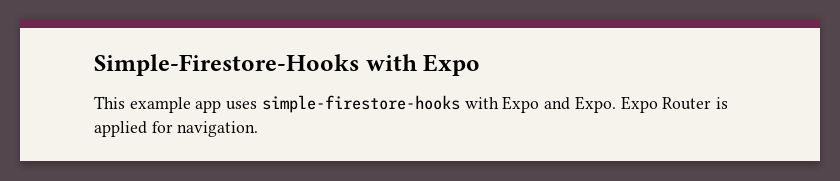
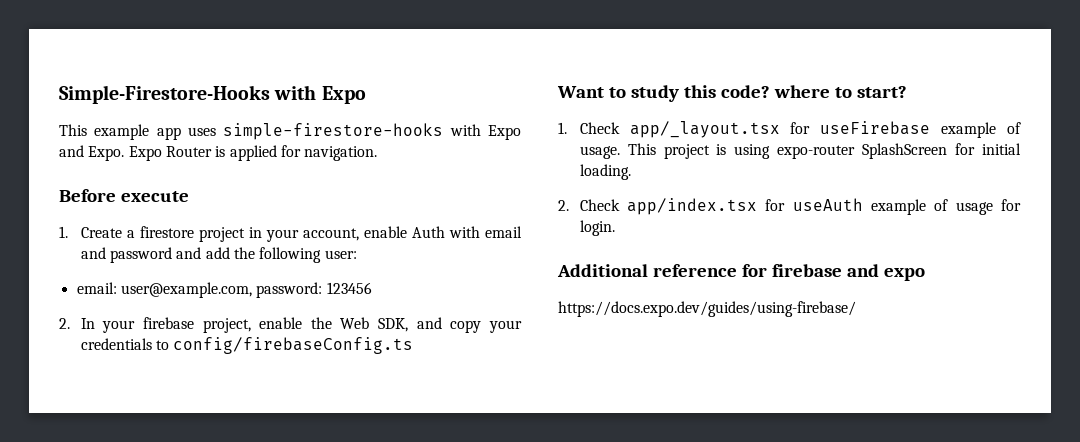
(259, 129) none -> [59,189,189,202] [59,226,522,242] [80,247,357,263] [76,282,372,298] [59,317,522,333] [80,337,414,354] [557,85,907,102] [558,121,1021,138] [579,143,1021,159] [579,164,631,180] [558,198,1021,215] [579,220,615,236] [557,264,925,281] [558,301,856,317] // Before execute // 1. Create a firestore project in your account, enable Auth with email and password and add the following user: // email: user@example.com, password: 123456 // 2. In your firebase project, enable the Web SDK, and copy your credentials to config/firebaseConfig.ts // Want to study this code? where to start? // 1. Check app/_layout.tsx for useFirebase example of usage. This project is using expo-router SplashScreen for initial loading. // 2. Check app/index.tsx for useAuth example of usage for login. // Additional reference for firebase and expo // https://docs.expo.dev/guides/using-firebase/

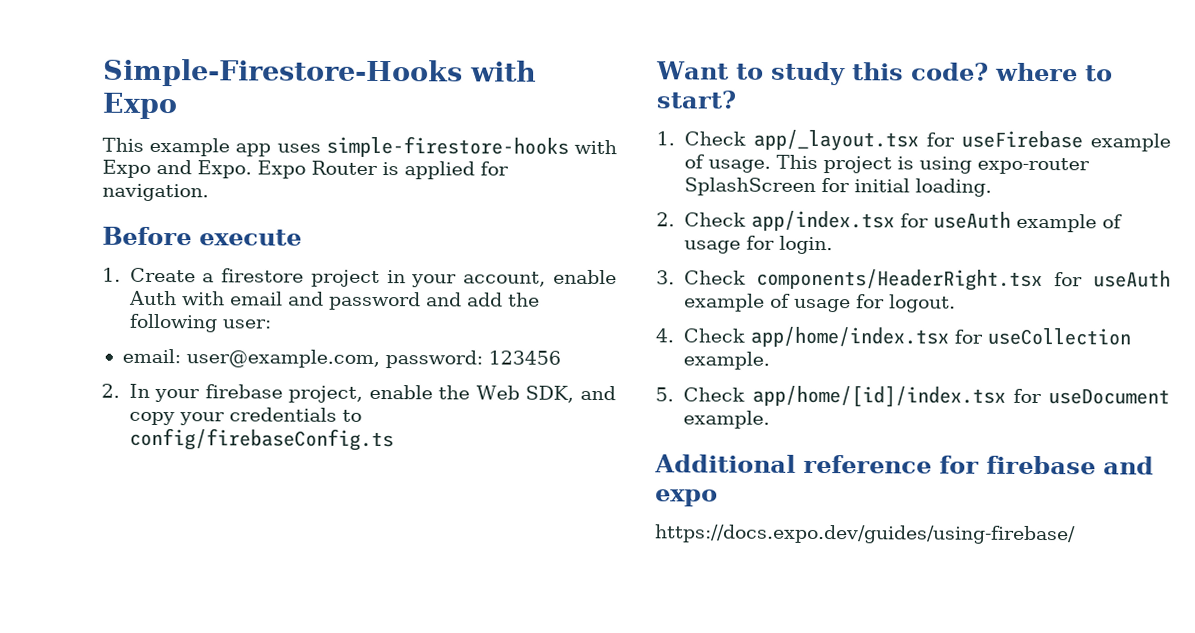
(615, 228) none -> [656,268,1171,292] [683,293,956,313] [655,326,1131,348] [682,351,770,370] [655,384,1170,408] [682,410,770,429] // 3. Check components/HeaderRight.tsx for useAuth example of usage for logout. // 4. Check app/home/index.tsx for useCollection example. // 5. Check app/home/[id]/index.tsx for useDocument example.

